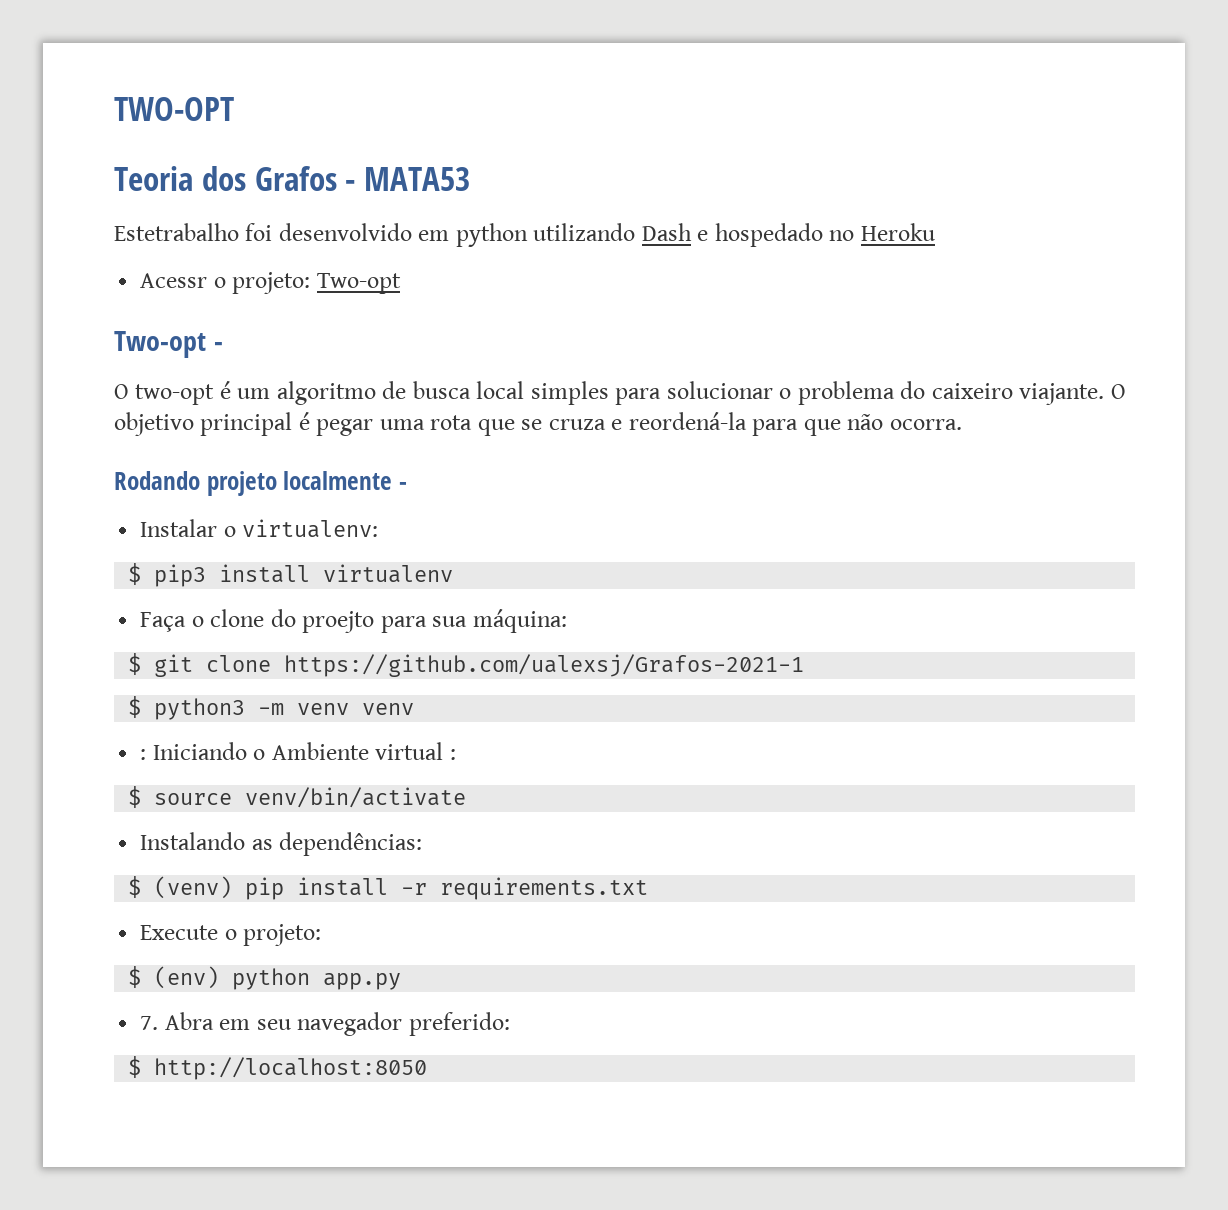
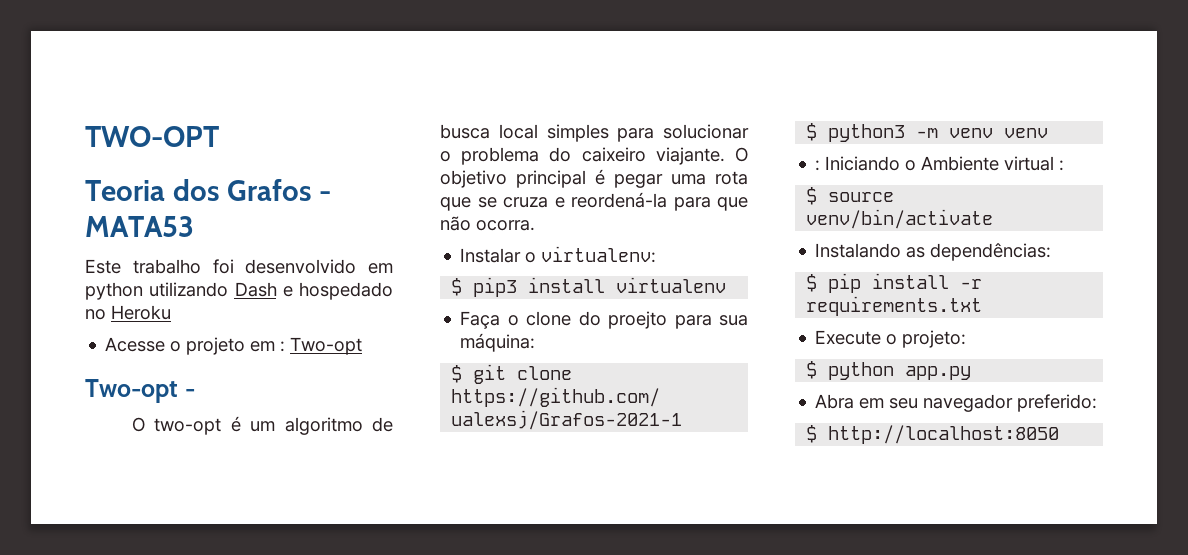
[114,223,239,241] Estetrabalho -> [85,259,201,274] Este trabalho
[140,272,311,294] Acessr o projeto: -> [105,337,286,355] Acesse o projeto em :
[114,471,407,496] // Rodando projeto localmente - -> (535, 225) none
[154,876,233,899] (venv) -> (818, 283) none
[154,966,220,989] (env) -> (818, 370) none
[140,1016,159,1030] 7. -> (972, 373) none

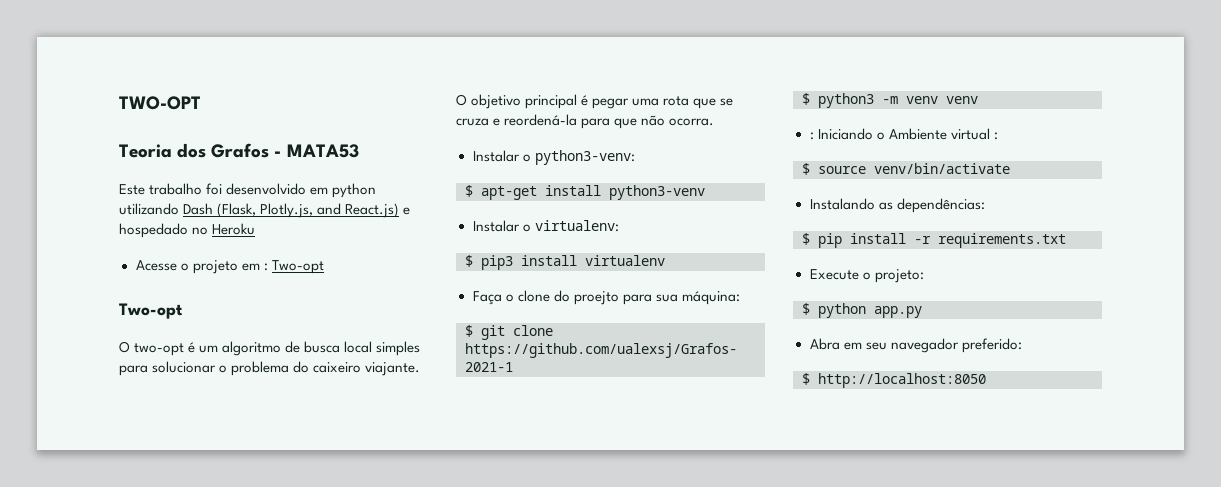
(277, 289) none -> [217,203,400,218] (Flask, Plotly.js, and React.js)
[184,389,195,397] - -> (183, 311) none
(535, 225) none -> [472,150,635,165] [465,185,705,200] // Instalar o python3-venv: // $ apt-get install python3-venv

